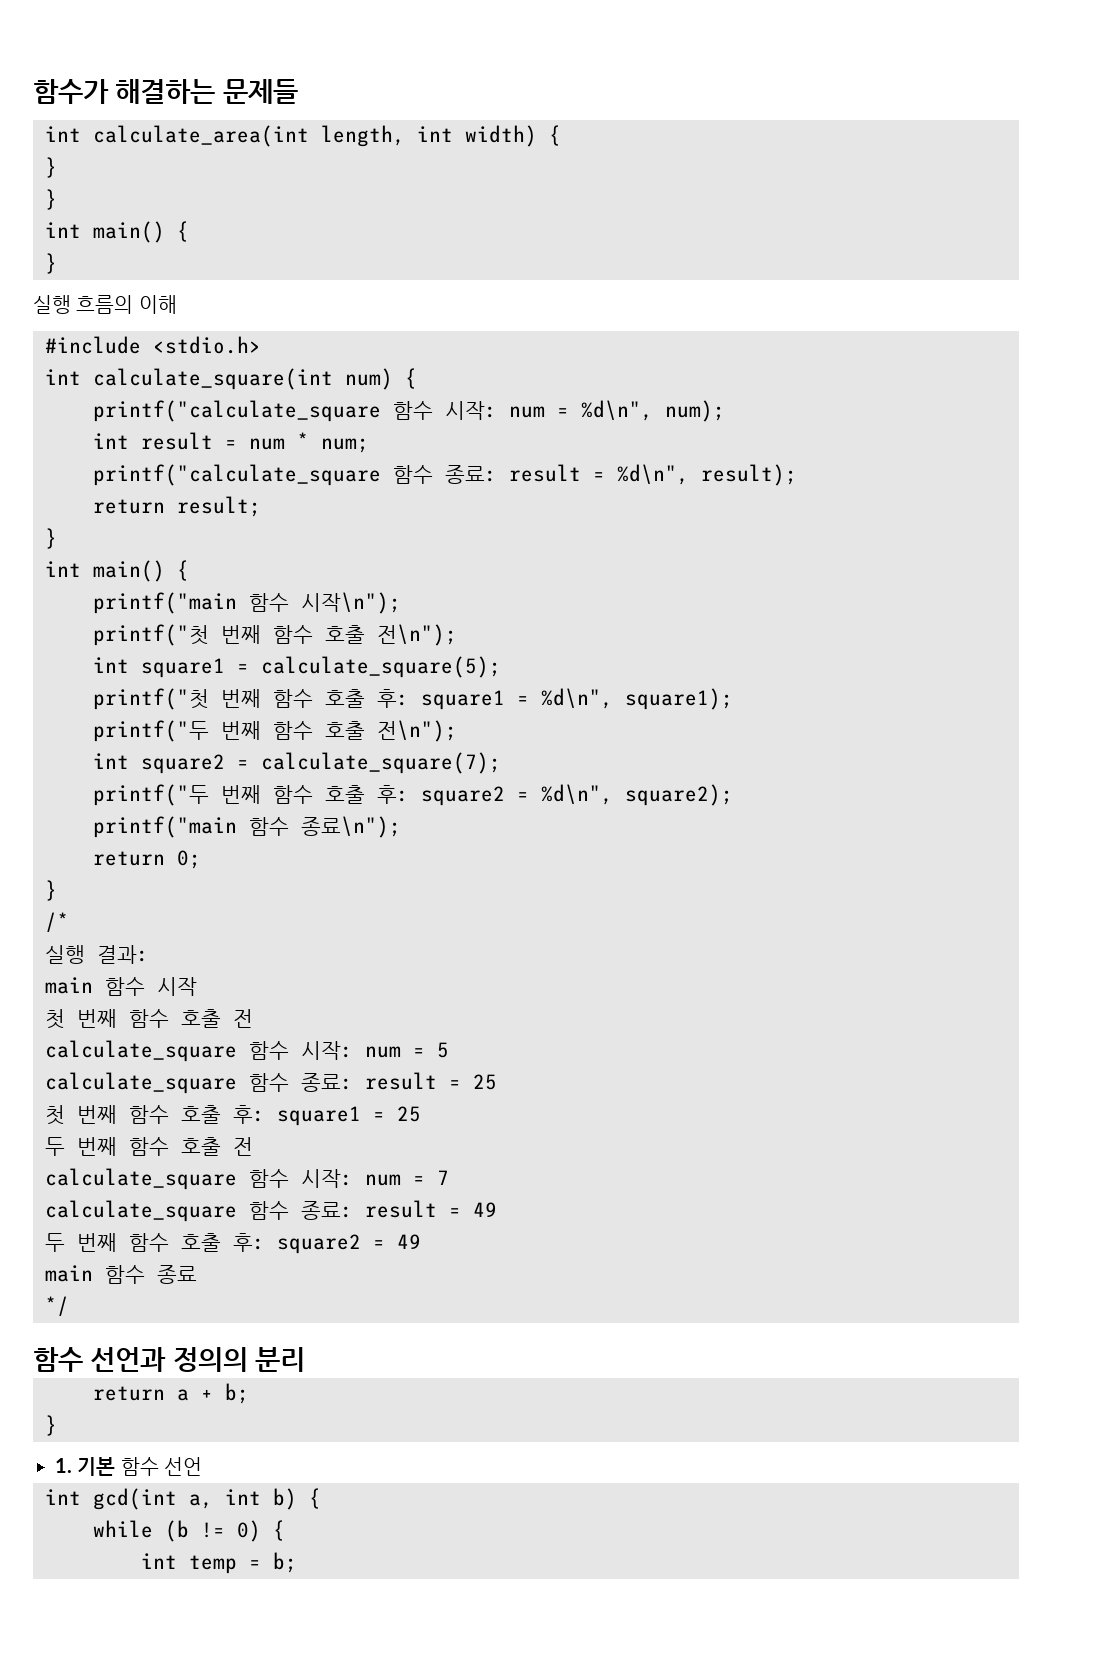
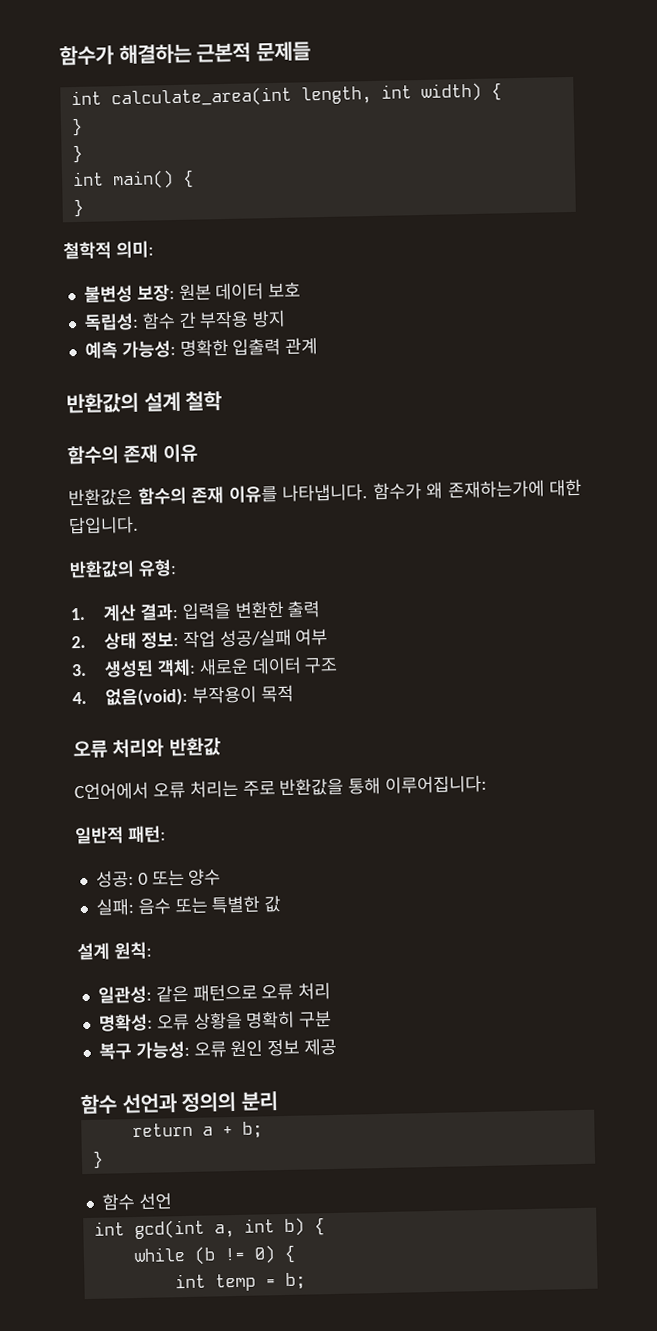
(216, 91) none -> [196,42,252,63] 근본적
[33,295,177,314] [45,336,261,354] [45,368,417,390] [93,400,725,422] [93,432,369,453] [93,464,797,486] [93,496,261,517] [45,528,57,549] [45,560,189,582] [93,592,401,614] [93,624,457,646] [93,656,501,678] [93,688,733,710] [93,720,457,742] [93,752,501,774] [93,784,733,806] [93,816,401,838] [93,850,201,869] [45,880,57,901] [45,912,69,932] [45,945,149,964] [45,977,197,996] [45,1009,253,1029] [45,1040,449,1062] [45,1072,497,1094] [45,1105,421,1126] [45,1137,253,1156] [45,1168,449,1190] [45,1200,497,1222] [45,1233,421,1254] [45,1265,197,1284] [45,1296,69,1316] 실행 흐름의 이해 // #include <stdio.h> // int calculate_square(int num) { // printf("calculate_square 함수 시작: num = %d\n", num); // int result = num * num; // printf("calculate_square 함수 종료: result = %d\n", result); // return result; // } // int main() { // printf("main 함수 시작\n"); // printf("첫 번째 함수 호출 전\n"); // int square1 = calculate_square(5); // printf("첫 번째 함수 호출 후: square1 = %d\n", square1); // printf("두 번째 함수 호출 전\n"); // int square2 = calculate_square(7); // printf("두 번째 함수 호출 후: square2 = %d\n", square2); // printf("main 함수 종료\n"); // return 0; // } // /* // 실행 결과: // main 함수 시작 // 첫 번째 함수 호출 전 // calculate_square 함수 시작: num = 5 // calculate_square 함수 종료: result = 25 // 첫 번째 함수 호출 후: square1 = 25 // 두 번째 함수 호출 전 // calculate_square 함수 시작: num = 7 // calculate_square 함수 종료: result = 49 // 두 번째 함수 호출 후: square2 = 49 // main 함수 종료 // */ -> [63,240,154,260] [83,282,302,303] [83,309,287,331] [84,337,319,359] [66,391,223,414] [67,443,198,465] [68,478,582,507] [68,515,139,535] [69,559,177,579] [70,600,322,622] [71,627,329,650] [71,656,339,678] [72,684,294,707] [73,737,221,759] [74,774,488,801] [75,825,166,845] [95,868,222,888] [95,894,282,916] [77,941,152,961] [97,982,332,1004] [98,1010,333,1032] [98,1037,338,1060] 철학적 의미: // 불변성 보장: 원본 데이터 보호 // 독립성: 함수 간 부작용 방지 // 예측 가능성: 명확한 입출력 관계 // 반환값의 설계 철학 // 함수의 존재 이유 // 반환값은 함수의 존재 이유를 나타냅니다. 함수가 왜 존재하는가에 대한 답입니다. // 반환값의 유형: // 1. 계산 결과: 입력을 변환한 출력 // 2. 상태 정보: 작업 성공/실패 여부 // 3. 생성된 객체: 새로운 데이터 구조 // 4. 없음(void): 부작용이 목적 // 오류 처리와 반환값 // C언어에서 오류 처리는 주로 반환값을 통해 이루어집니다: // 일반적 패턴: // 성공: 0 또는 양수 // 실패: 음수 또는 특별한 값 // 설계 원칙: // 일관성: 같은 패턴으로 오류 처리 // 명확성: 오류 상황을 명확히 구분 // 복구 가능성: 오류 원인 정보 제공
[55,1457,116,1476] 1. 기본 -> (104, 1159) none

